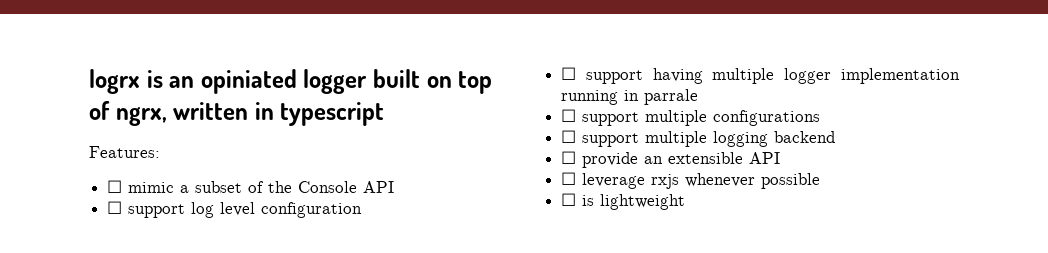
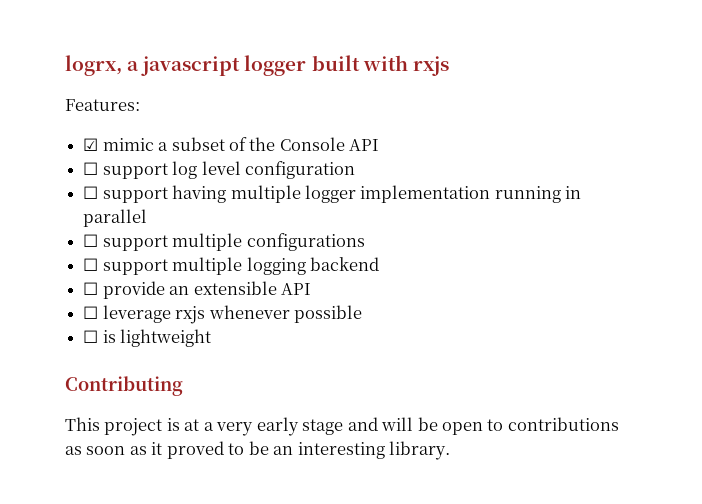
[89,69,493,94] [89,101,385,126] logrx is an opiniated logger built on top of ngrx, written in typescript -> [65,55,449,76] logrx, a javascript logger built with rxjs
[107,180,123,193] ☐ -> [83,138,99,151] ☑
[644,89,699,105] parrale -> [83,209,148,227] parallel
(686, 202) none -> [65,376,183,396] [65,417,619,436] [65,441,451,460] // Contributing // This project is at a very early stage and will be open to contributions as soon as it proved to be an interesting library.

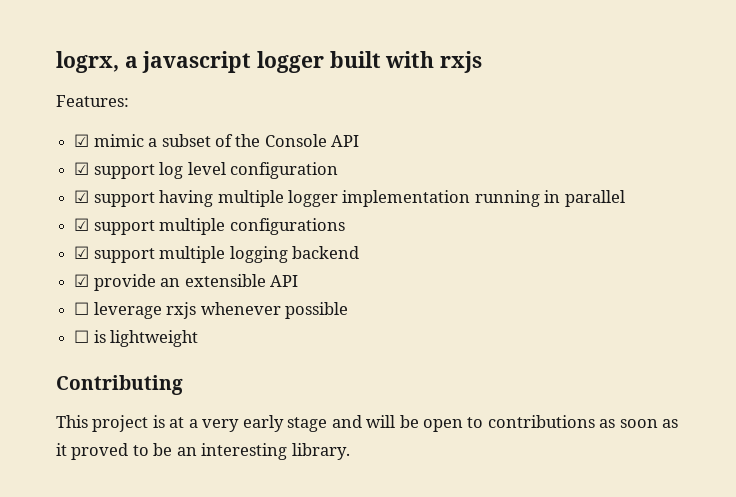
[83,162,99,175] ☐ -> [74,162,90,175] ☑
[83,186,99,199] ☐ -> [74,190,90,203] ☑
[83,234,99,247] ☐ -> [74,218,90,231] ☑
[83,258,99,271] ☐ -> [74,246,90,259] ☑
[83,282,99,295] ☐ -> [74,274,90,287] ☑

